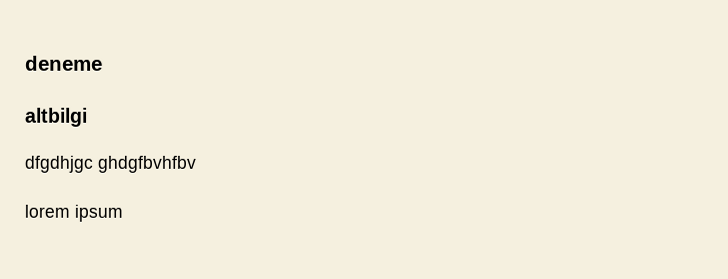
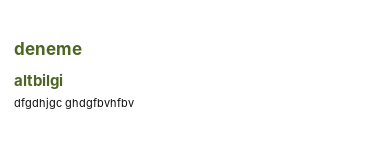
[24,204,123,222] // lorem ipsum -> (134, 103) none

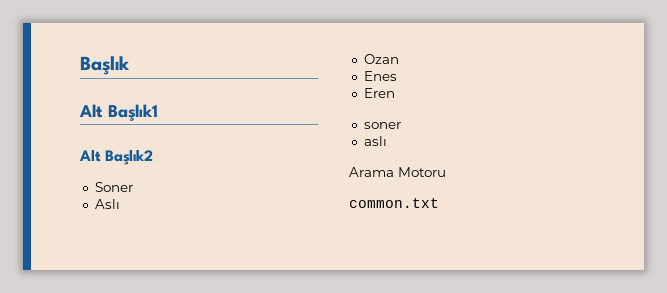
[14,42,82,55] [14,73,63,89] [14,97,134,109] deneme // altbilgi // dfgdhjgc ghdgfbvhfbv -> [80,56,130,75] [79,104,158,121] [79,150,154,165] [94,182,133,192] [94,199,120,209] [363,54,399,64] [363,71,397,81] [363,88,395,98] [363,122,401,129] [363,136,387,146] [349,167,446,177] [349,198,439,208] Başlık // Alt Başlık1 // Alt Başlık2 // Soner // Aslı // Ozan // Enes // Eren // soner // aslı // Arama Motoru // common.txt

